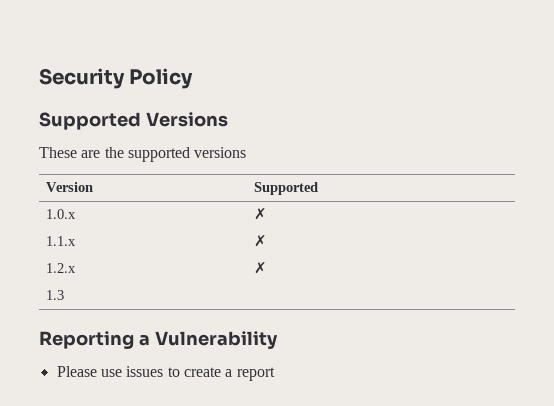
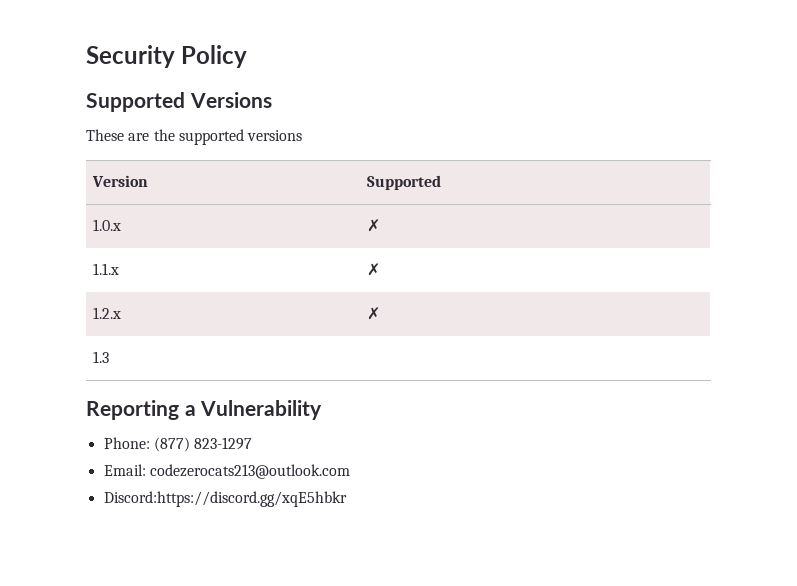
[56,366,275,381] Please use issues to create a report -> [103,437,253,452] [103,464,350,479] [103,491,347,507] Phone: (877) 823-1297 // Email: codezerocats213@outlook.com // Discord:https://discord.gg/xqE5hbkr

